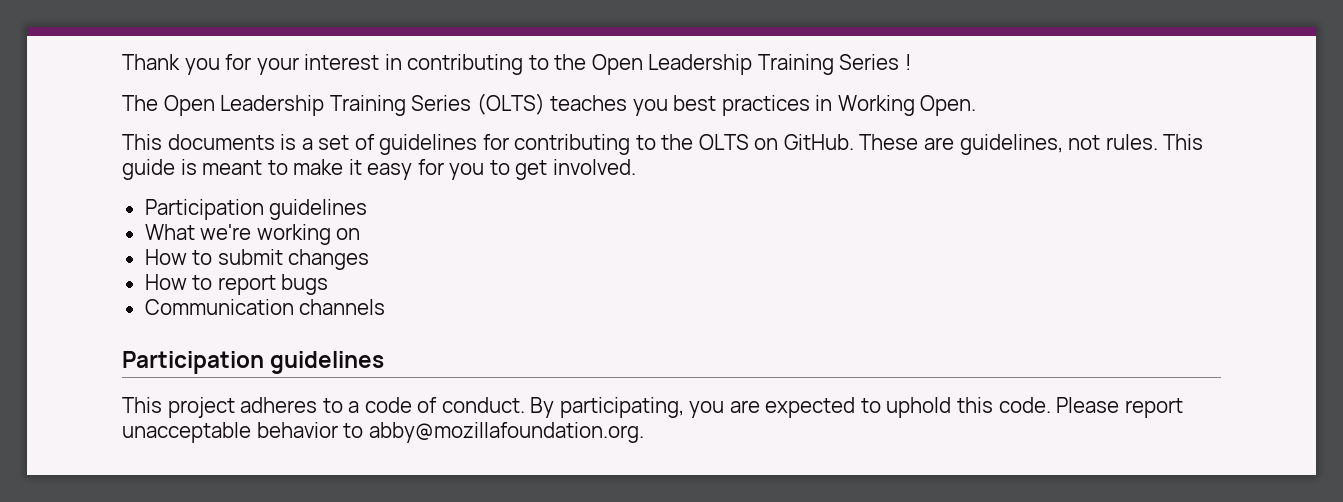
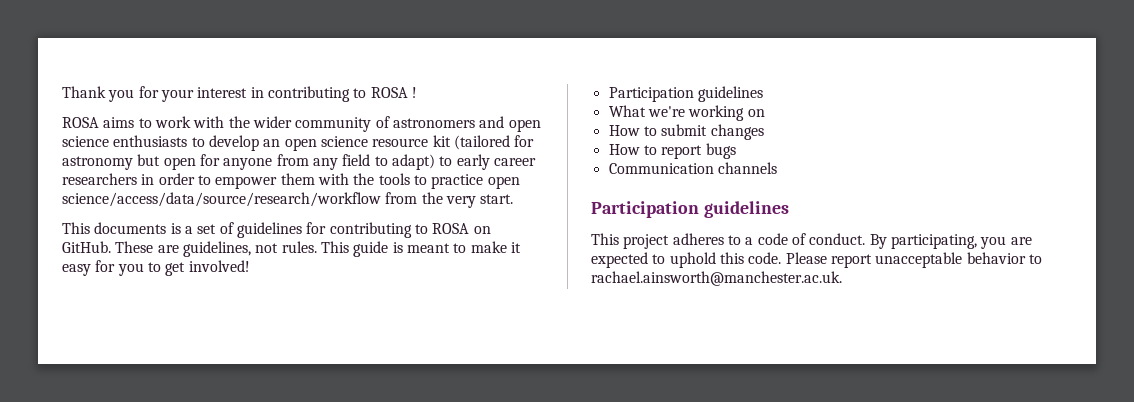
[554,54,911,75] [122,93,977,116] the Open Leadership Training Series ! // The Open Leadership Training Series (OLTS) teaches you best practices in Working Open. -> [370,87,417,98] [62,116,541,132] [62,135,535,151] [62,154,536,170] [62,173,520,189] [62,192,514,208] ROSA ! // ROSA aims to work with the wider community of astronomers and open science enthusiasts to develop an open science resource kit (tailored for astronomy but open for anyone from any field to adapt) to early career researchers in order to empower them with the tools to practice open science/access/data/source/research/workflow from the very start.
[661,134,749,150] the OLTS -> [432,223,470,234] ROSA
[552,159,636,175] involved. -> [188,260,250,272] involved!
[368,422,644,443] abby@mozillafoundation.org. -> [591,271,842,286] rachael.ainsworth@manchester.ac.uk.

